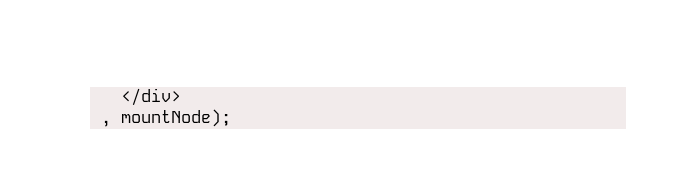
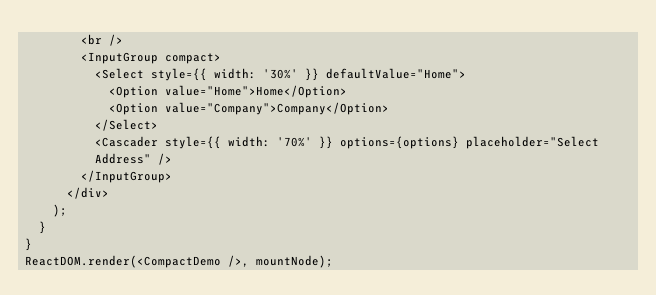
[120,88,181,106] [100,120,111,127] </div> // , -> [80,34,123,46] [80,52,221,64] [94,68,466,81] [108,85,347,98] [108,102,389,115] [94,119,158,131] [94,136,599,149] [94,153,172,165] [80,170,172,183] [66,187,109,199] [52,204,67,217] [38,221,46,234] [24,238,32,251] [24,255,249,268] <br /> // <InputGroup compact> // <Select style={{ width: '30%' }} defaultValue="Home"> // <Option value="Home">Home</Option> // <Option value="Company">Company</Option> // </Select> // <Cascader style={{ width: '70%' }} options={options} placeholder="Select Address" /> // </InputGroup> // </div> // ); // } // } // ReactDOM.render(<CompactDemo />,

